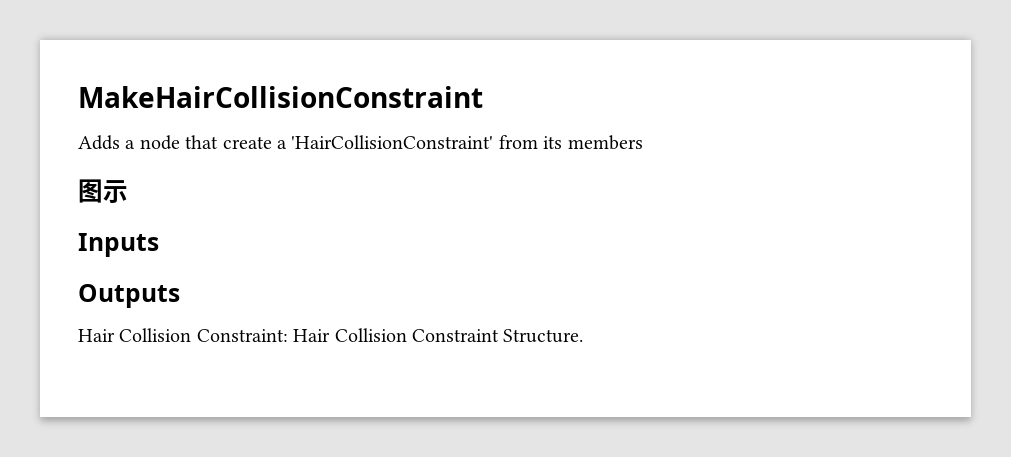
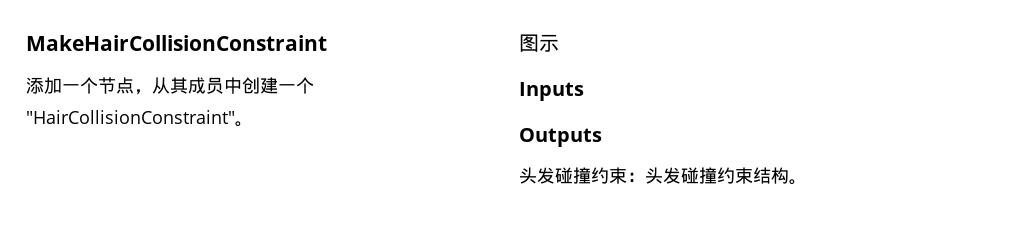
[78,135,643,150] [78,179,128,203] [78,233,159,257] [78,284,180,308] [78,328,584,343] Adds a node that create a 'HairCollisionConstraint' from its members // 图示 // Inputs // Outputs // Hair Collision Constraint: Hair Collision Constraint Structure. -> [26,77,314,95] [26,110,253,127] [519,34,559,52] [519,82,584,101] [519,128,602,147] [519,167,807,185] 添加一个节点，从其成员中创建一个"HairCollisionConstraint"。 // 图示 // Inputs // Outputs // 头发碰撞约束：头发碰撞约束结构。

